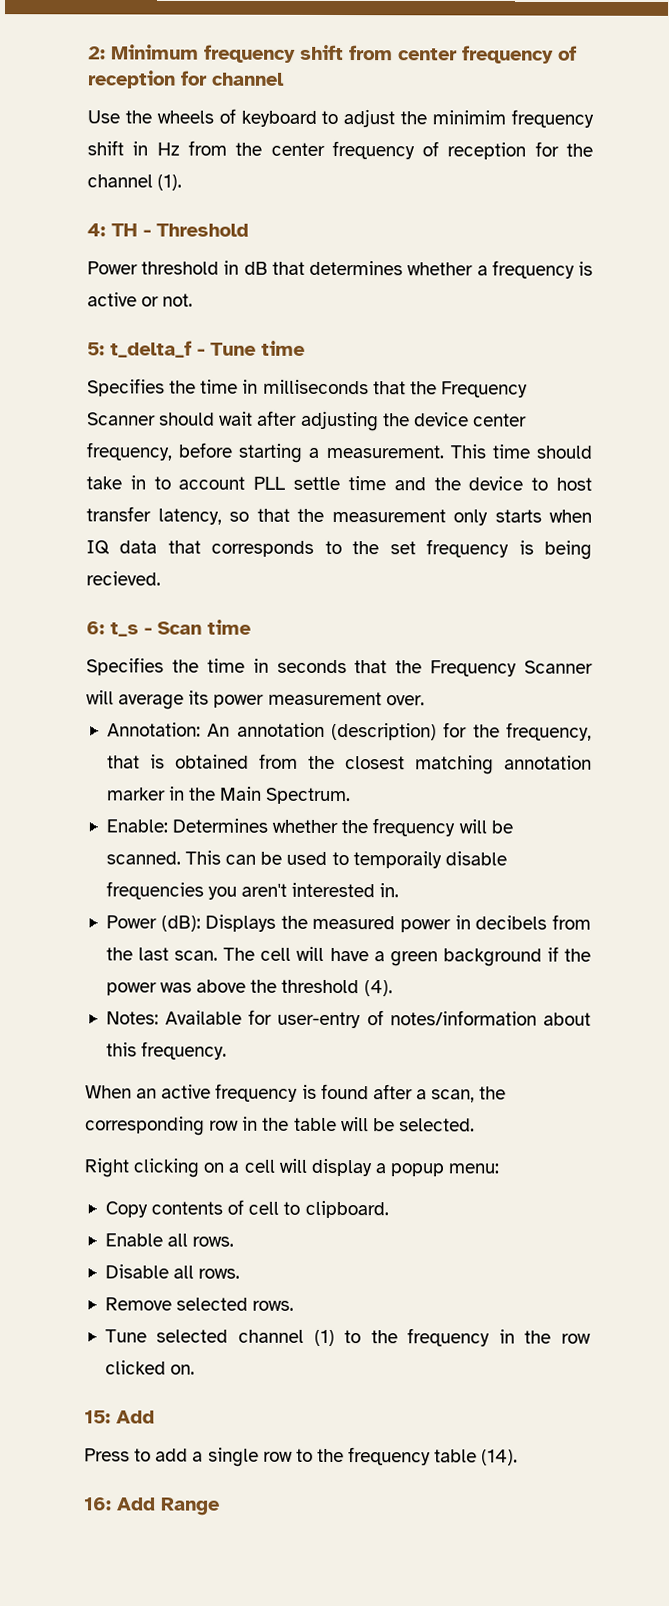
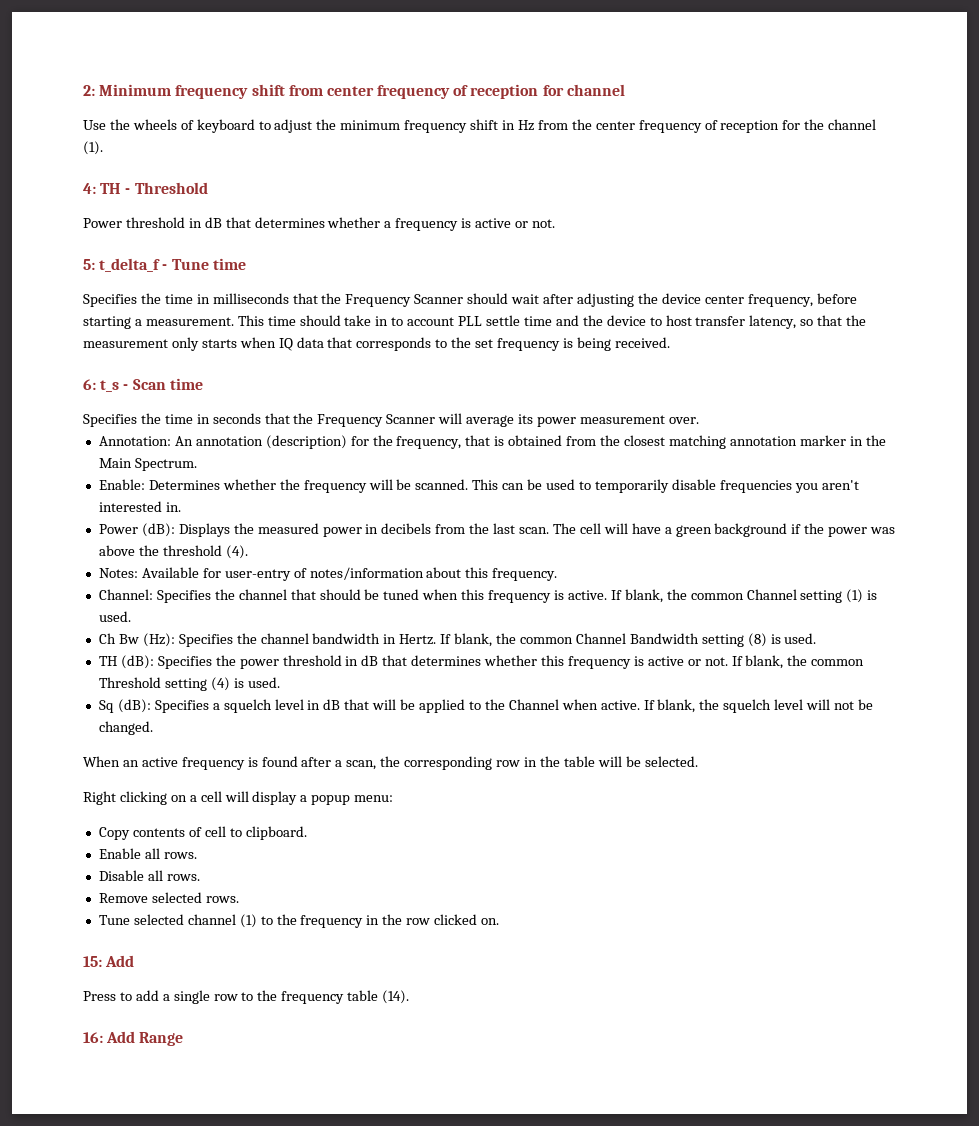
[432,110,507,125] minimim -> [340,120,401,130] minimum
[86,571,161,586] recieved. -> [614,337,670,348] received.
[352,851,442,869] temporaily -> [594,479,669,493] temporarily
(228, 1050) none -> [98,589,878,603] [98,611,131,622] [98,633,817,647] [98,655,865,669] [98,677,280,691] [98,699,873,713] [98,721,153,735] // Channel: Specifies the channel that should be tuned when this frequency is active. If blank, the common Channel setting (1) is used. // Ch Bw (Hz): Specifies the channel bandwidth in Hertz. If blank, the common Channel Bandwidth setting (8) is used. // TH (dB): Specifies the power threshold in dB that determines whether this frequency is active or not. If blank, the common Threshold setting (4) is used. // Sq (dB): Specifies a squelch level in dB that will be applied to the Channel when active. If blank, the squelch level will not be changed.

